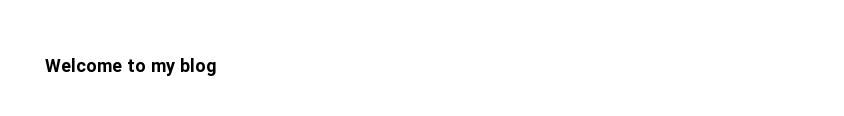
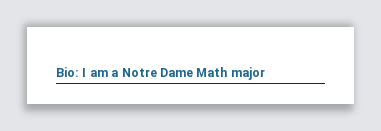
[45,58,217,76] Welcome to my blog -> [56,67,265,80] Bio: I am a Notre Dame Math major

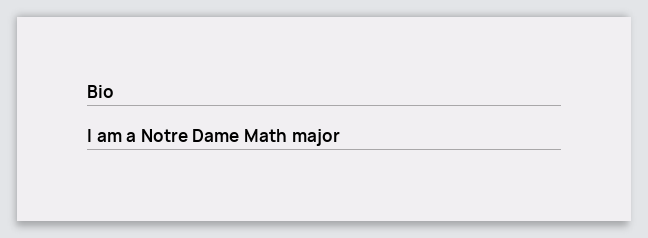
[56,67,79,77] Bio: -> [87,85,114,98] Bio //

